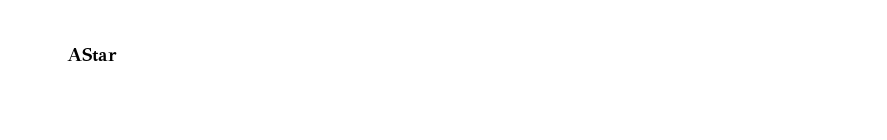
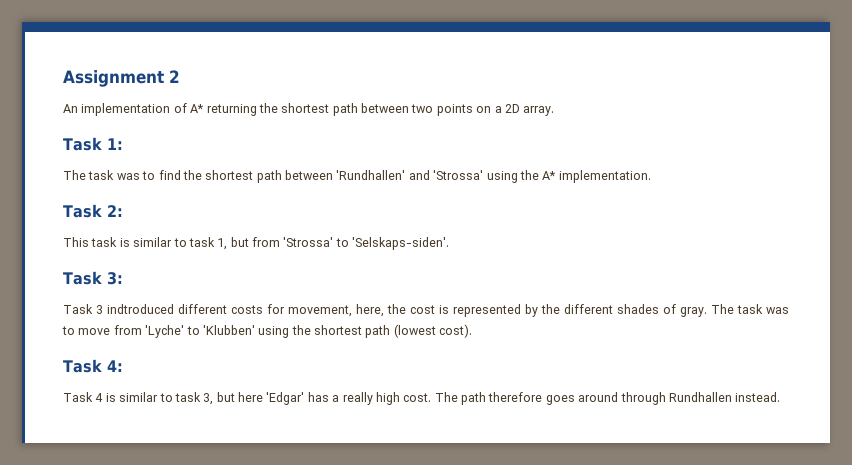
[67,47,117,62] AStar -> [63,70,180,87] [63,103,555,116] [63,137,123,151] [63,170,651,183] [63,204,123,218] [63,237,450,250] [63,271,123,285] [63,304,789,317] [62,324,473,338] [63,359,123,373] [63,392,781,405] Assignment 2 // An implementation of A* returning the shortest path between two points on a 2D array. // Task 1: // The task was to find the shortest path between 'Rundhallen' and 'Strossa' using the A* implementation. // Task 2: // This task is similar to task 1, but from 'Strossa' to 'Selskaps-siden'. // Task 3: // Task 3 indtroduced different costs for movement, here, the cost is represented by the different shades of gray. The task was to move from 'Lyche' to 'Klubben' using the shortest path (lowest cost). // Task 4: // Task 4 is similar to task 3, but here 'Edgar' has a really high cost. The path therefore goes around through Rundhallen instead.

